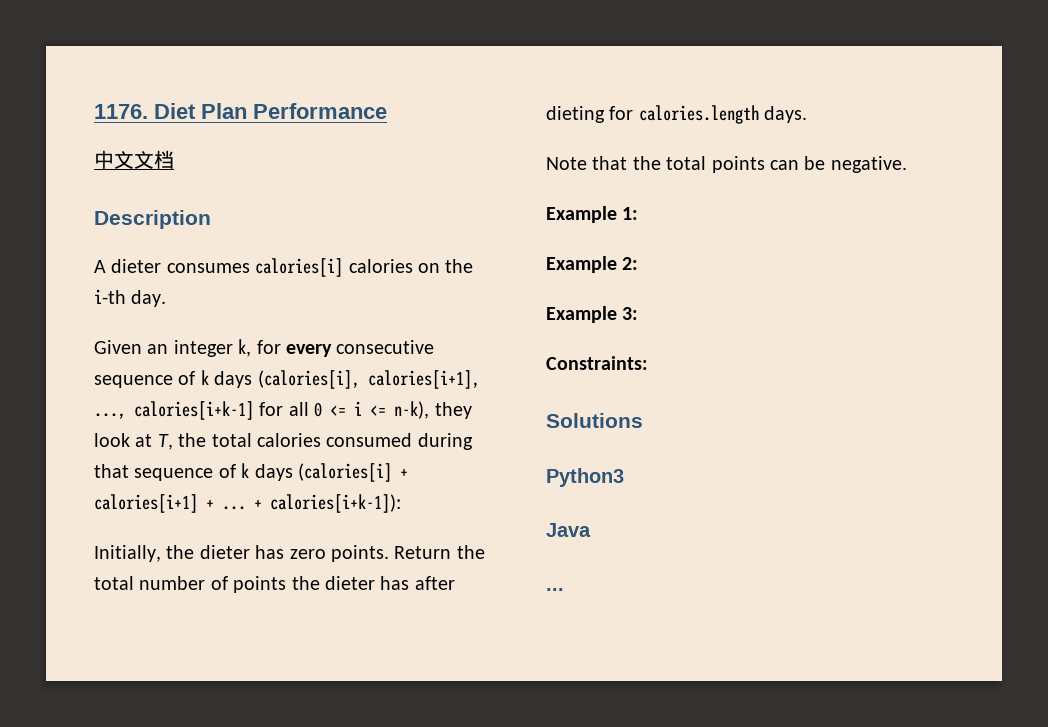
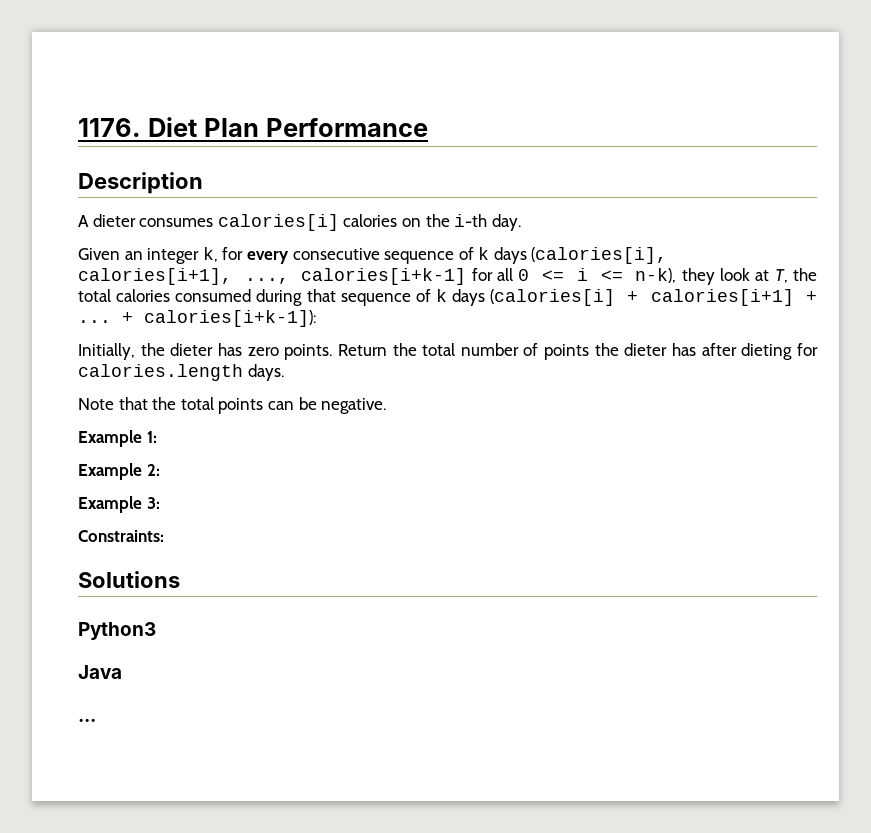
[94,150,174,169] // 中文文档 -> (428, 127) none

